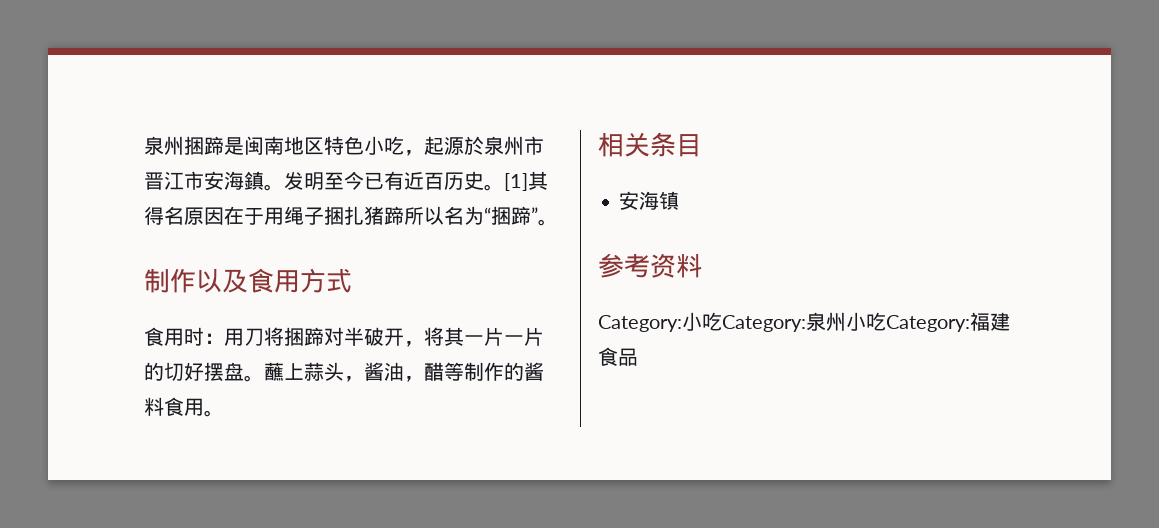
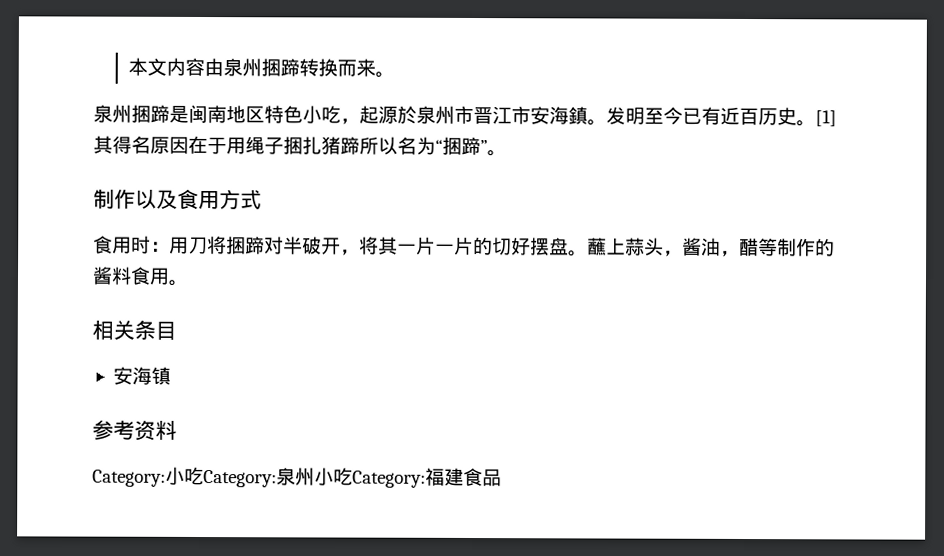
(144, 145) none -> [127,57,395,78] 本文内容由泉州捆蹄转换而来。 //

